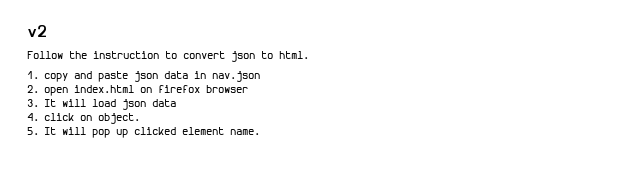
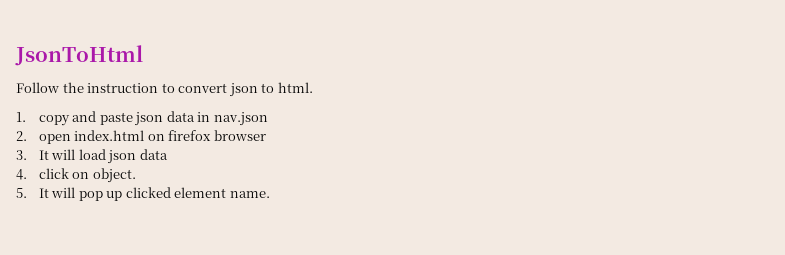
[27,25,47,37] v2 -> [15,45,143,66] JsonToHtml

